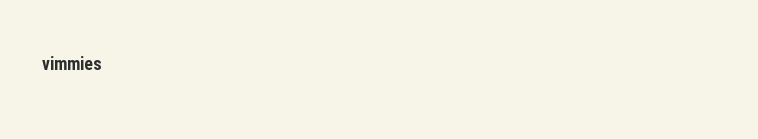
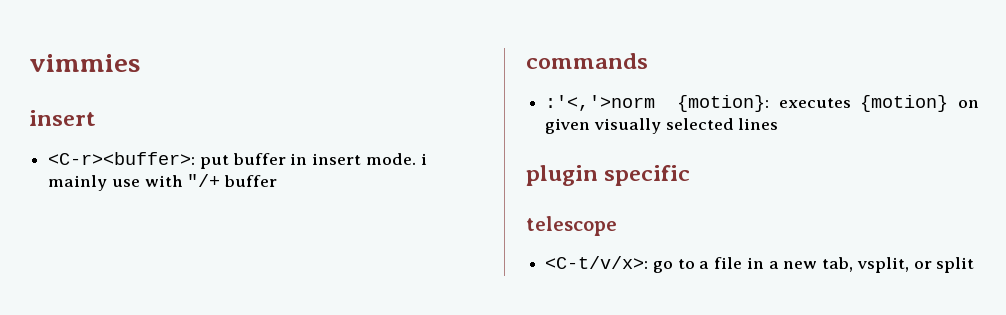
(102, 63) none -> [29,110,96,126] [48,152,427,169] [48,174,278,191] [526,53,648,69] [545,95,979,112] [545,118,779,134] [526,165,691,186] [526,216,617,236] [545,256,975,273] // insert // <C-r><buffer>: put buffer in insert mode. i mainly use with "/+ buffer // commands // :'<,'>norm {motion}: executes {motion} on given visually selected lines // plugin specific // telescope // <C-t/v/x>: go to a file in a new tab, vsplit, or split

